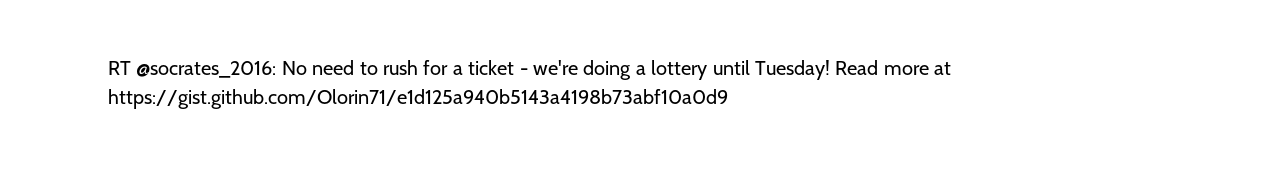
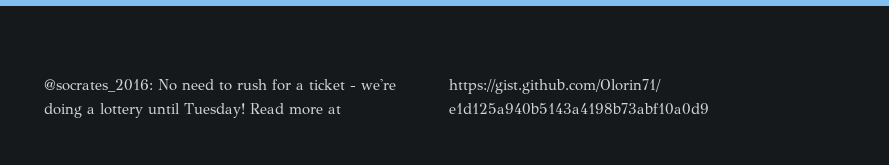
[108,61,131,75] RT -> (44, 85) none

